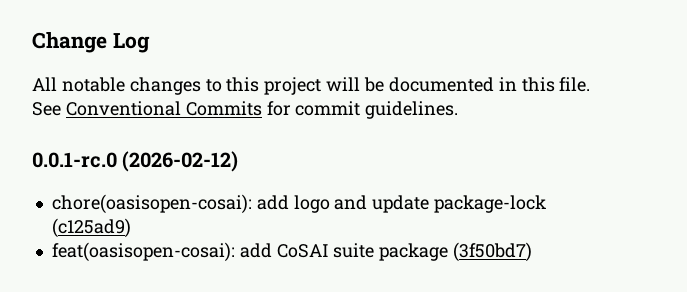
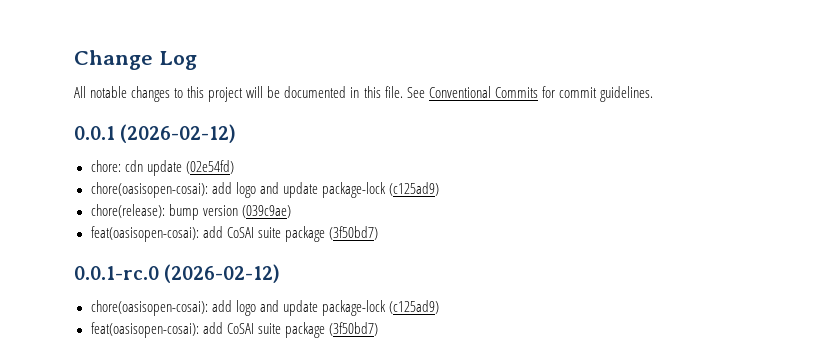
(459, 110) none -> [74,124,237,143] [90,160,234,176] [90,182,439,198] [90,204,291,220] [90,226,378,242] // 0.0.1 (2026-02-12) // chore: cdn update (02e54fd) // chore(oasisopen-cosai): add logo and update package-lock (c125ad9) // chore(release): bump version (039c9ae) // feat(oasisopen-cosai): add CoSAI suite package (3f50bd7)

